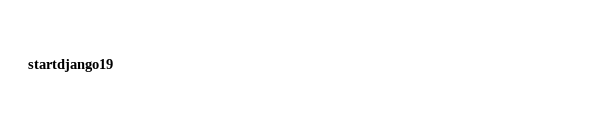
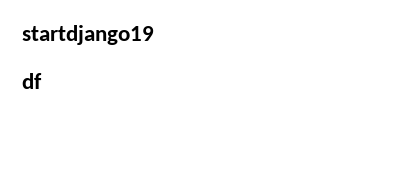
(113, 65) none -> [22,73,42,89] // df

